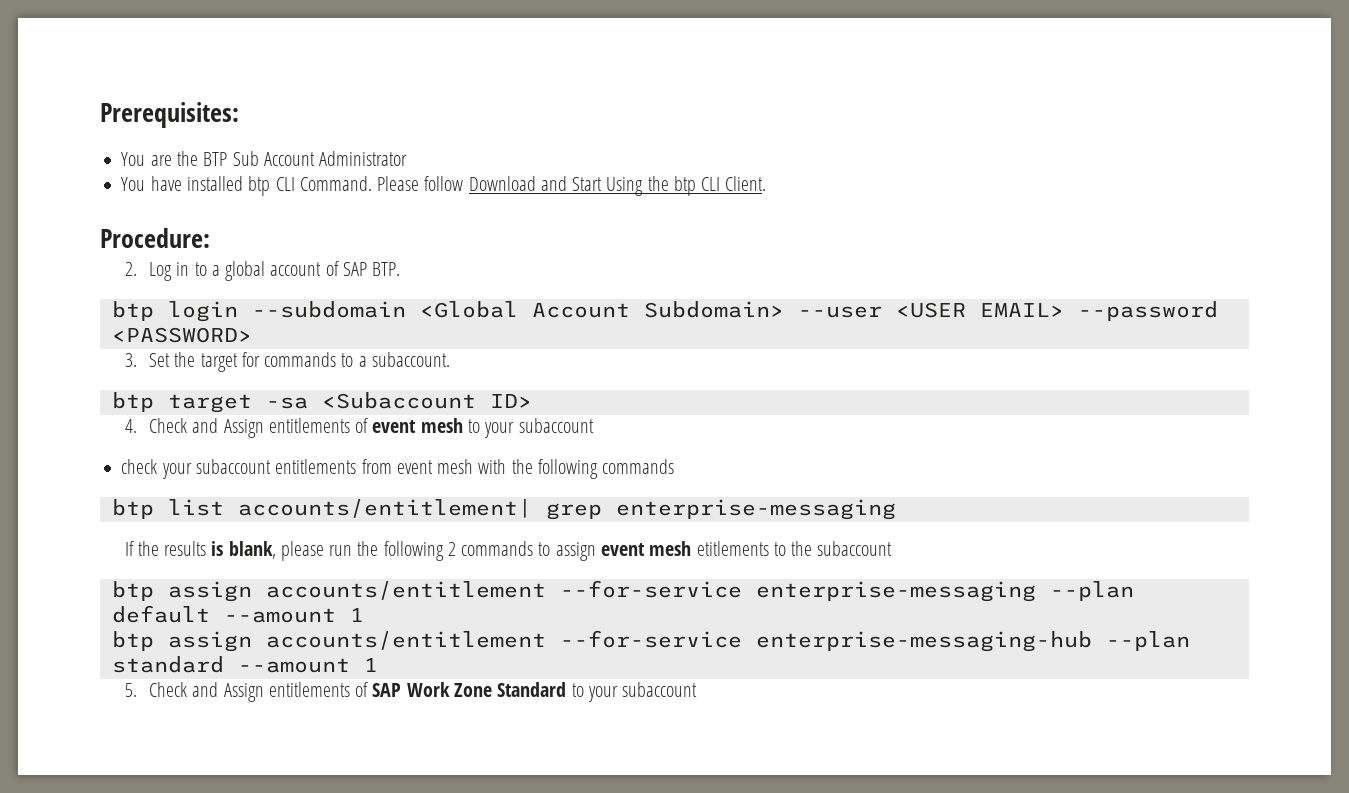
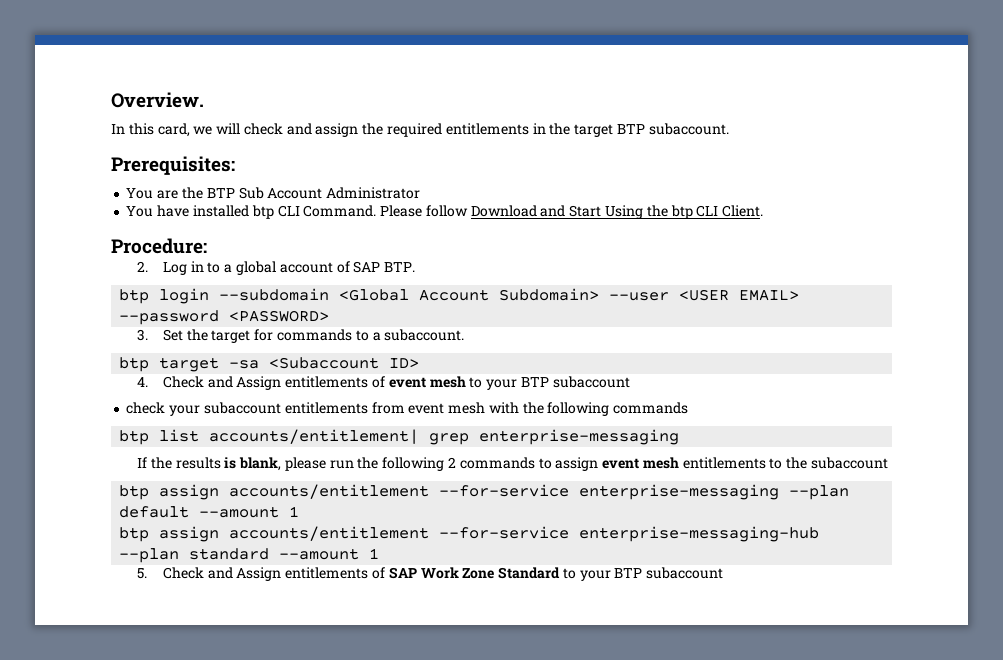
(100, 115) none -> [111,92,204,108] [111,123,729,137] Overview. // In this card, we will check and assign the required entitlements in the target BTP subaccount. //
(515, 430) none -> [520,377,549,387] BTP
[696,541,769,556] etitlements -> [682,457,766,469] entitlements
(618, 694) none -> [614,568,643,578] BTP

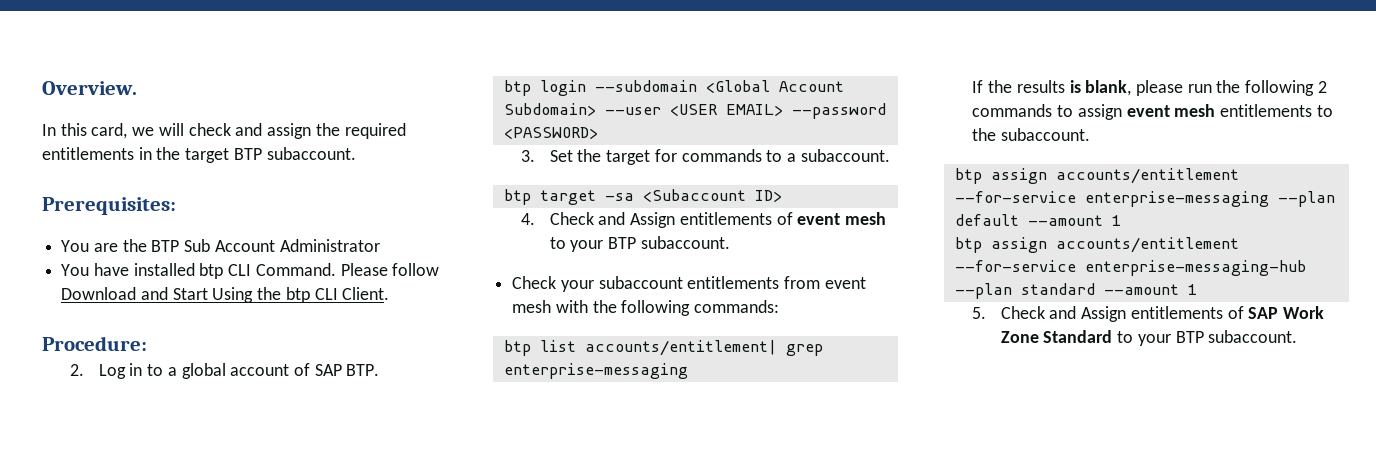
[552,376,630,388] [126,402,166,414] subaccount // check -> [640,236,730,249] [512,276,557,289] subaccount. // Check
[613,402,689,414] commands -> [694,300,780,313] commands:
[810,457,888,469] subaccount -> [1001,128,1091,141] subaccount.
[646,567,724,579] subaccount -> [1208,330,1298,343] subaccount.

